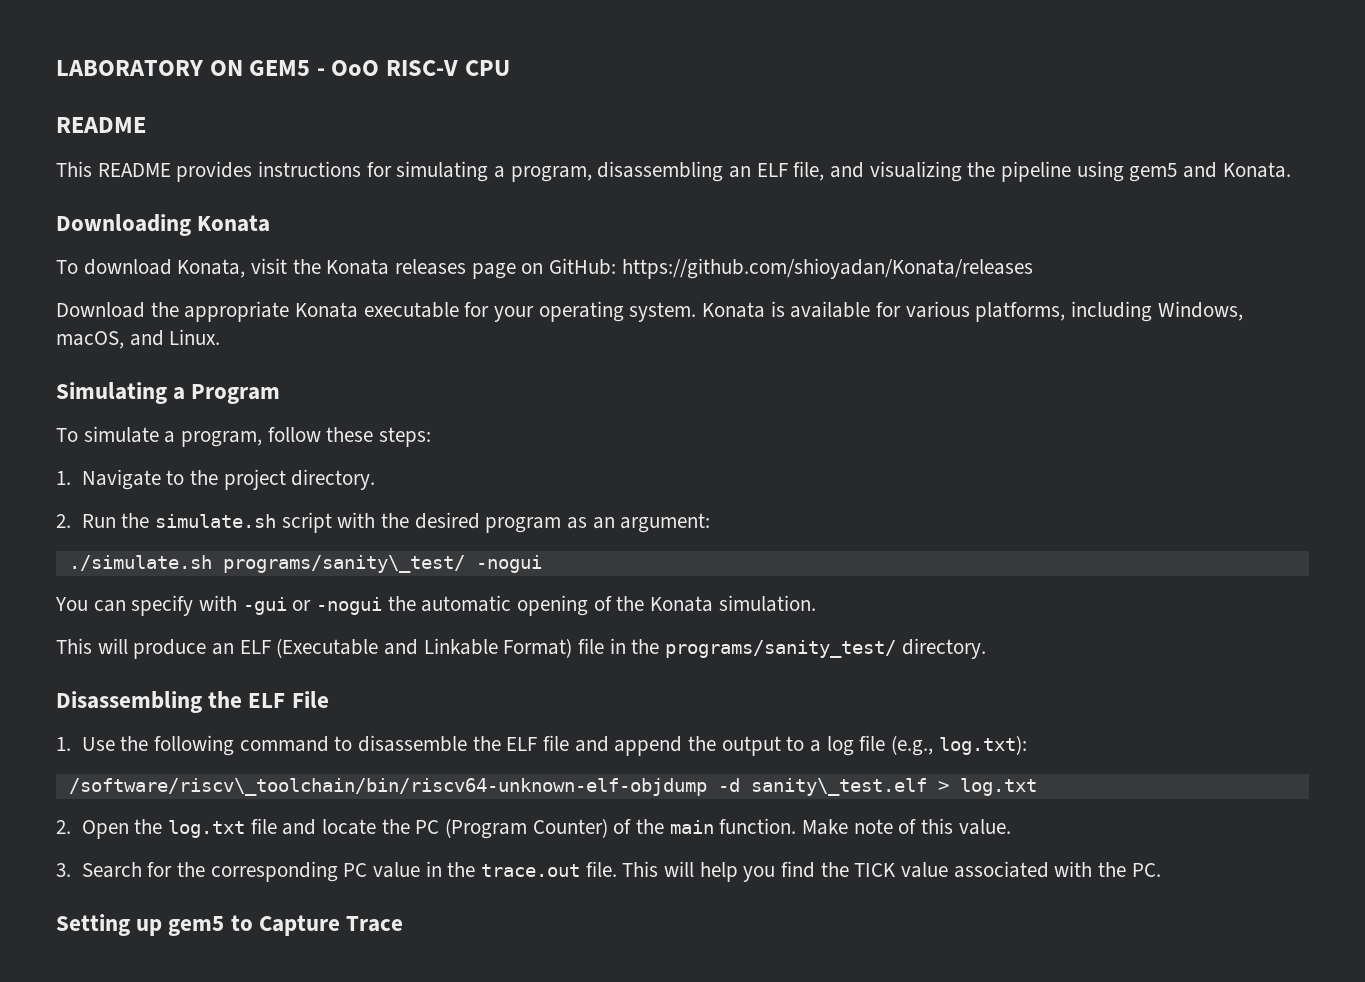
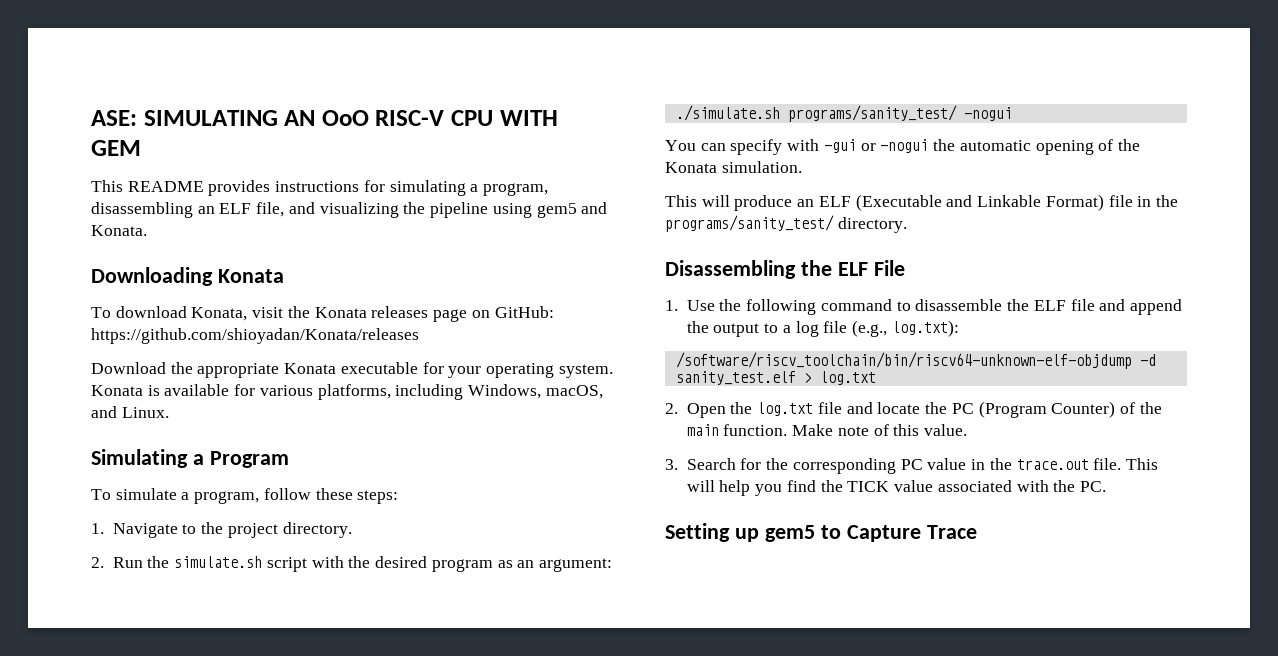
[56,60,325,76] LABORATORY ON GEM5 - -> [91,110,316,126] ASE: SIMULATING AN
[56,117,146,133] // README -> [499,110,558,126] [91,140,141,156] WITH GEM
[222,555,465,573] programs/sanity\_test/ -> [787,105,957,122] programs/sanity_test/
[68,778,927,796] /software/riscv\_toolchain/bin/riscv64-unknown-elf-objdump -d sanity\_test.elf -> [675,352,1156,369] [675,371,796,385] /software/riscv_toolchain/bin/riscv64-unknown-elf-objdump -d sanity_test.elf

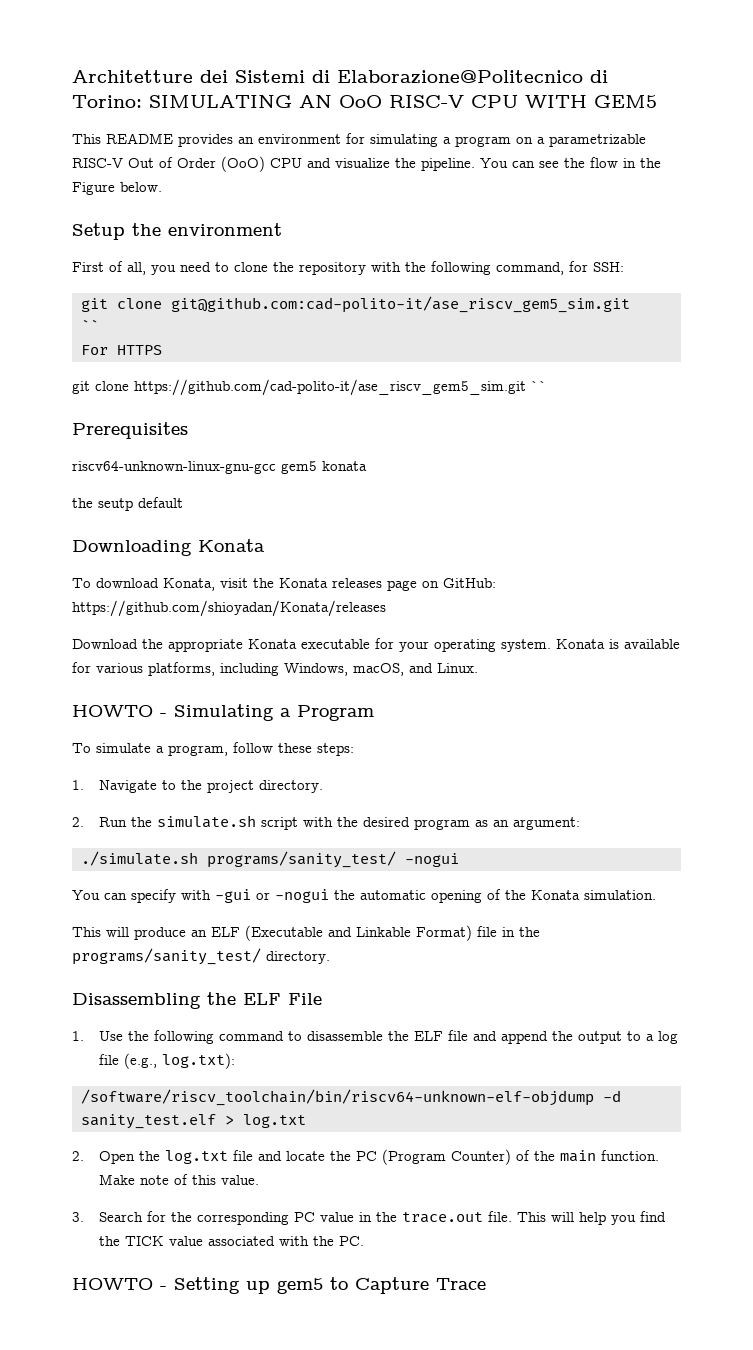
[91,110,137,126] ASE: -> [72,70,608,85] [72,95,142,108] Architetture dei Sistemi di Elaborazione@Politecnico di Torino:
[91,140,141,156] GEM -> [594,95,657,108] GEM5
[275,181,360,192] instructions -> [238,134,341,144] an environment
[483,183,549,196] [91,202,608,218] [91,225,147,236] program, disassembling an ELF file, and visualizing the pipeline using gem5 and Konata. -> [455,134,646,147] [72,156,661,172] [72,182,162,195] [72,223,282,240] [72,261,624,275] [81,296,630,313] [81,319,99,332] [81,345,162,355] [72,379,547,396] [72,422,188,439] [72,461,367,474] [72,497,183,511] program on a parametrizable RISC-V Out of Order (OoO) CPU and visualize the pipeline. You can see the flow in the Figure below. // Setup the environment // First of all, you need to clone the repository with the following command, for SSH: // git clone git@github.com:cad-polito-it/ase_riscv_gem5_sim.git // `` // For HTTPS // git clone https://github.com/cad-polito-it/ase_riscv_gem5_sim.git `` // Prerequisites // riscv64-unknown-linux-gnu-gcc gem5 konata // the seutp default
(169, 412) none -> [72,705,167,717] HOWTO -
(1106, 486) none -> [72,1278,167,1290] HOWTO -

